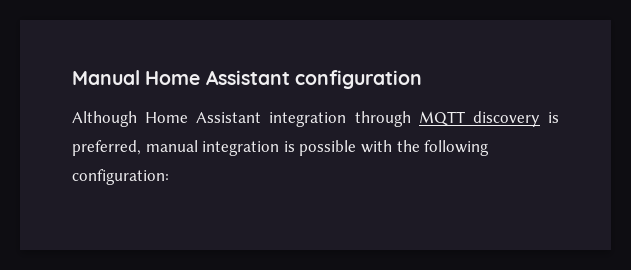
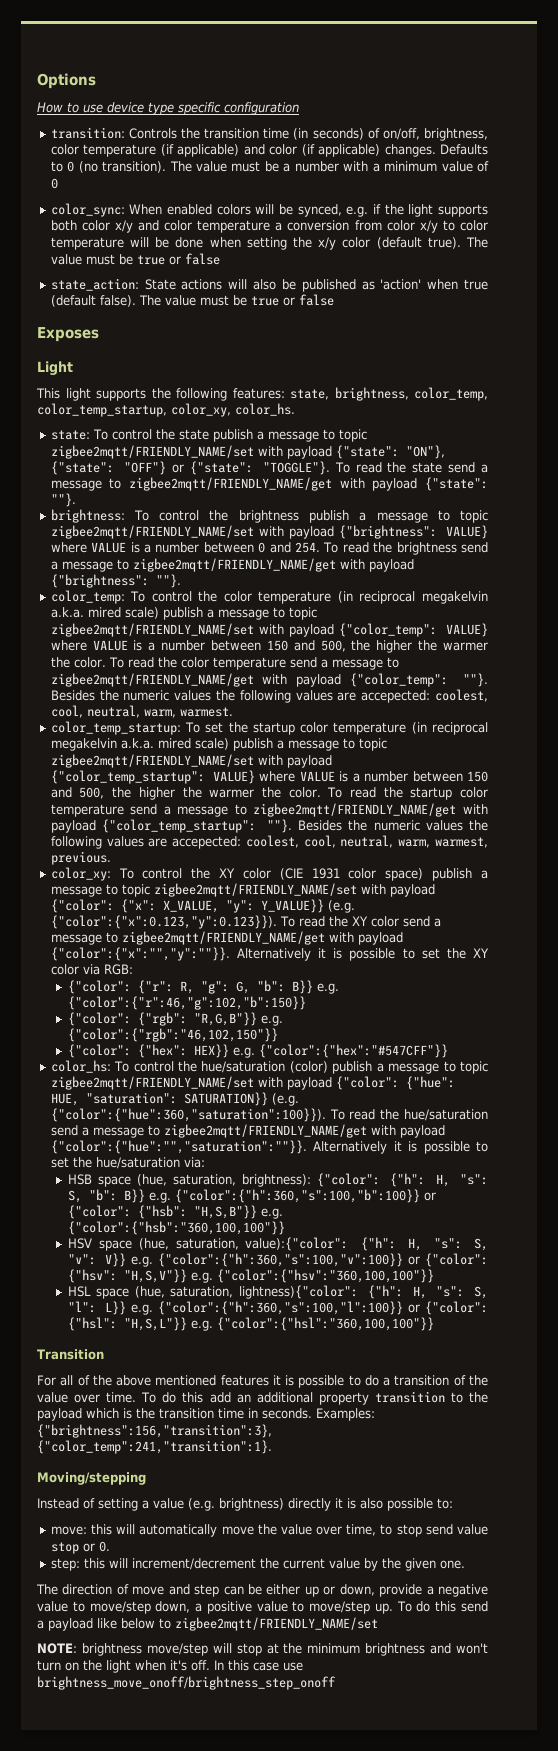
[72,70,422,89] [72,111,560,127] [72,140,490,156] [72,169,169,185] Manual Home Assistant configuration // Although Home Assistant integration through MQTT discovery is preferred, manual integration is possible with the following configuration: -> [37,73,96,89] [37,102,299,115] [50,127,489,141] [50,144,489,157] [50,161,489,173] [50,178,58,189] [50,203,489,217] [50,220,489,233] [50,237,488,250] [50,253,220,265] [50,278,488,292] [50,294,334,307] [37,327,99,342] [37,361,73,376] [36,387,488,401] [37,403,295,417] [50,429,367,442] [50,445,445,459] [50,461,488,475] [50,477,488,491] [50,493,76,507] [50,509,488,523] [50,525,488,539] [50,542,489,555] [50,558,414,572] [50,574,181,588] [50,590,488,604] [50,607,317,620] [50,623,488,637] [50,640,489,653] [50,657,399,670] [50,673,488,687] [50,689,488,703] [50,705,233,718] [50,721,488,735] [50,738,387,751] [50,754,332,768] [50,770,488,784] [50,787,489,800] [50,803,488,817] [50,819,489,833] [50,835,488,849] [50,851,111,865] [50,867,489,881] [50,883,435,897] [50,899,355,913] [50,915,441,929] [50,931,403,945] [50,947,489,961] [50,964,133,975] [67,980,339,994] [67,996,306,1010] [67,1012,283,1026] [67,1028,278,1042] [67,1044,448,1058] [50,1060,488,1074] [50,1076,455,1090] [50,1092,299,1106] [50,1108,488,1122] [50,1124,445,1138] [50,1140,488,1154] [50,1157,205,1169] [67,1173,488,1187] [67,1189,436,1203] [67,1205,283,1219] [67,1221,285,1235] [67,1237,488,1251] [67,1253,488,1267] [67,1269,434,1283] [67,1285,489,1299] [67,1301,488,1315] [67,1317,434,1331] [37,1349,104,1360] [37,1375,488,1388] [37,1391,489,1405] [37,1408,375,1421] [37,1424,272,1438] [37,1440,272,1454] [37,1472,146,1485] [37,1498,453,1511] [50,1524,488,1537] [50,1541,110,1554] [50,1558,465,1571] [36,1584,489,1597] [37,1601,488,1614] [37,1617,378,1631] [37,1643,488,1656] [37,1660,303,1673] [37,1676,336,1690] Options // How to use device type specific configuration // transition: Controls the transition time (in seconds) of on/off, brightness, color temperature (if applicable) and color (if applicable) changes. Defaults to 0 (no transition). The value must be a number with a minimum value of 0 // color_sync: When enabled colors will be synced, e.g. if the light supports both color x/y and color temperature a conversion from color x/y to color temperature will be done when setting the x/y color (default true). The value must be true or false // state_action: State actions will also be published as 'action' when true (default false). The value must be true or false // Exposes // Light // This light supports the following features: state, brightness, color_temp, color_temp_startup, color_xy, color_hs. // state: To control the state publish a message to topic zigbee2mqtt/FRIENDLY_NAME/set with payload {"state": "ON"}, {"state": "OFF"} or {"state": "TOGGLE"}. To read the state send a message to zigbee2mqtt/FRIENDLY_NAME/get with payload {"state": ""}. // brightness: To control the brightness publish a message to topic zigbee2mqtt/FRIENDLY_NAME/set with payload {"brightness": VALUE} where VALUE is a number between 0 and 254. To read the brightness send a message to zigbee2mqtt/FRIENDLY_NAME/get with payload {"brightness": ""}. // color_temp: To control the color temperature (in reciprocal megakelvin a.k.a. mired scale) publish a message to topic zigbee2mqtt/FRIENDLY_NAME/set with payload {"color_temp": VALUE} where VALUE is a number between 150 and 500, the higher the warmer the color. To read the color temperature send a message to zigbee2mqtt/FRIENDLY_NAME/get with payload {"color_temp": ""}. Besides the numeric values the following values are accepected: coolest, cool, neutral, warm, warmest. // color_temp_startup: To set the startup color temperature (in reciprocal megakelvin a.k.a. mired scale) publish a message to topic zigbee2mqtt/FRIENDLY_NAME/set with payload {"color_temp_startup": VALUE} where VALUE is a number between 150 and 500, the higher the warmer the color. To read the startup color temperature send a message to zigbee2mqtt/FRIENDLY_NAME/get with payload {"color_temp_startup": ""}. Besides the numeric values the following values are accepected: coolest, cool, neutral, warm, warmest, previous. // color_xy: To control the XY color (CIE 1931 color space) publish a message to topic zigbee2mqtt/FRIENDLY_NAME/set with payload {"color": {"x": X_VALUE, "y": Y_VALUE}} (e.g. {"color":{"x":0.123,"y":0.123}}). To read the XY color send a message to zigbee2mqtt/FRIENDLY_NAME/get with payload {"color":{"x":"","y":""}}. Alternatively it is possible to set the XY color via RGB: // {"color": {"r": R, "g": G, "b": B}} e.g. {"color":{"r":46,"g":102,"b":150}} // {"color": {"rgb": "R,G,B"}} e.g. {"color":{"rgb":"46,102,150"}} // {"color": {"hex": HEX}} e.g. {"color":{"hex":"#547CFF"}} // color_hs: To control the hue/saturation (color) publish a message to topic zigbee2mqtt/FRIENDLY_NAME/set with payload {"color": {"hue": HUE, "saturation": SATURATION}} (e.g. {"color":{"hue":360,"saturation":100}}). To read the hue/saturation send a message to zigbee2mqtt/FRIENDLY_NAME/get with payload {"color":{"hue":"","saturation":""}}. Alternatively it is possible to set the hue/saturation via: // HSB space (hue, saturation, brightness): {"color": {"h": H, "s": S, "b": B}} e.g. {"color":{"h":360,"s":100,"b":100}} or {"color": {"hsb": "H,S,B"}} e.g. {"color":{"hsb":"360,100,100"}} // HSV space (hue, saturation, value):{"color": {"h": H, "s": S, "v": V}} e.g. {"color":{"h":360,"s":100,"v":100}} or {"color": {"hsv": "H,S,V"}} e.g. {"color":{"hsv":"360,100,100"}} // HSL space (hue, saturation, lightness){"color": {"h": H, "s": S, "l": L}} e.g. {"color":{"h":360,"s":100,"l":100}} or {"color": {"hsl": "H,S,L"}} e.g. {"color":{"hsl":"360,100,100"}} // Transition // For all of the above mentioned features it is possible to do a transition of the value over time. To do this add an additional property transition to the payload which is the transition time in seconds. Examples: {"brightness":156,"transition":3}, {"color_temp":241,"transition":1}. // Moving/stepping // Instead of setting a value (e.g. brightness) directly it is also possible to: // move: this will automatically move the value over time, to stop send value stop or 0. // step: this will increment/decrement the current value by the given one. // The direction of move and step can be either up or down, provide a negative value to move/step down, a positive value to move/step up. To do this send a payload like below to zigbee2mqtt/FRIENDLY_NAME/set // NOTE: brightness move/step will stop at the minimum brightness and won't turn on the light when it's off. In this case use brightness_move_onoff/brightness_step_onoff

